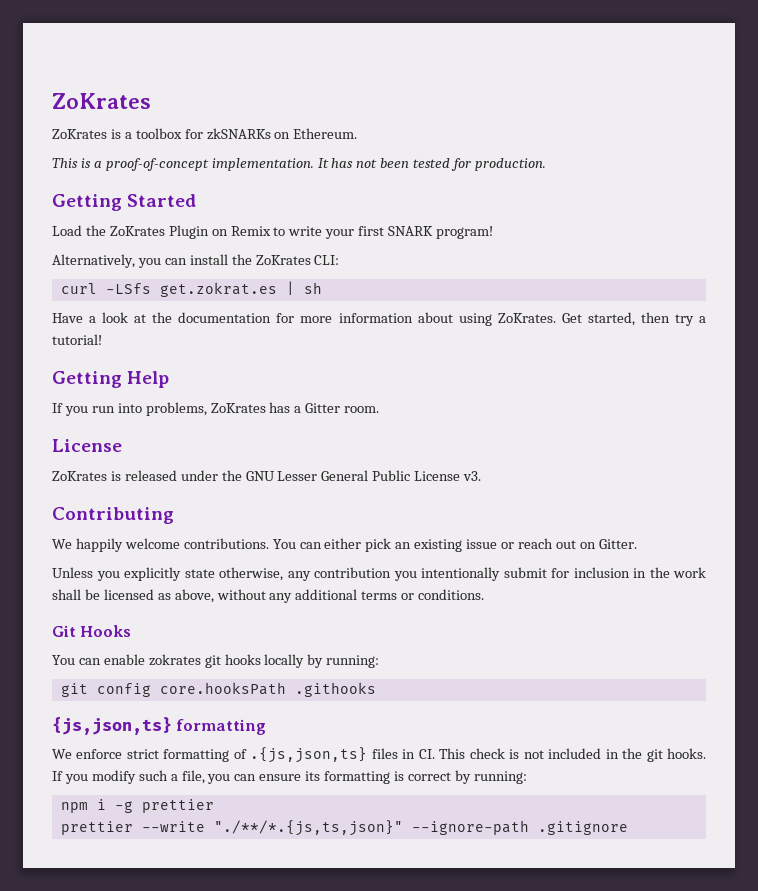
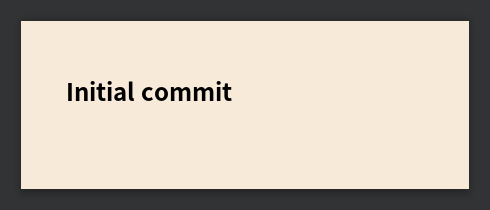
[52,93,151,109] [52,128,358,140] [52,158,547,171] [52,194,197,211] [52,225,494,239] [52,254,340,268] [60,281,322,297] [52,312,706,326] [52,334,102,345] [52,371,170,388] [52,402,380,416] [52,439,122,452] [52,470,482,481] [52,507,174,524] [52,538,637,552] [52,567,706,581] [52,589,485,603] [52,625,132,637] [52,654,380,668] [60,682,376,697] [52,717,267,735] [52,747,707,763] [52,770,527,784] [60,799,214,813] [60,820,628,836] ZoKrates // ZoKrates is a toolbox for zkSNARKs on Ethereum. // This is a proof-of-concept implementation. It has not been tested for production. // Getting Started // Load the ZoKrates Plugin on Remix to write your first SNARK program! // Alternatively, you can install the ZoKrates CLI: // curl -LSfs get.zokrat.es | sh // Have a look at the documentation for more information about using ZoKrates. Get started, then try a tutorial! // Getting Help // If you run into problems, ZoKrates has a Gitter room. // License // ZoKrates is released under the GNU Lesser General Public License v3. // Contributing // We happily welcome contributions. You can either pick an existing issue or reach out on Gitter. // Unless you explicitly state otherwise, any contribution you intentionally submit for inclusion in the work shall be licensed as above, without any additional terms or conditions. // Git Hooks // You can enable zokrates git hooks locally by running: // git config core.hooksPath .githooks // {js,json,ts} formatting // We enforce strict formatting of .{js,json,ts} files in CI. This check is not included in the git hooks. If you modify such a file, you can ensure its formatting is correct by running: // npm i -g prettier // prettier --write "./**/*.{js,ts,json}" --ignore-path .gitignore -> [66,81,233,101] Initial commit

